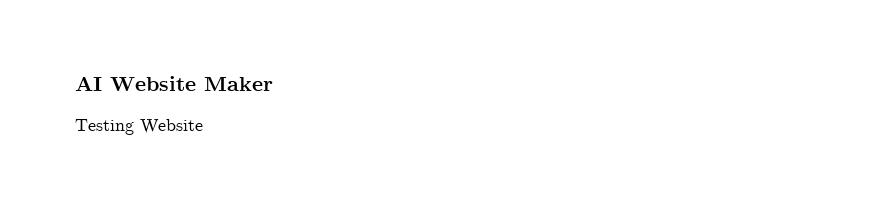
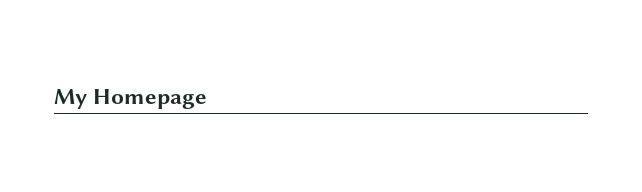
[75,76,273,91] [75,119,203,135] AI Website Maker // Testing Website -> [54,89,208,109] My Homepage

